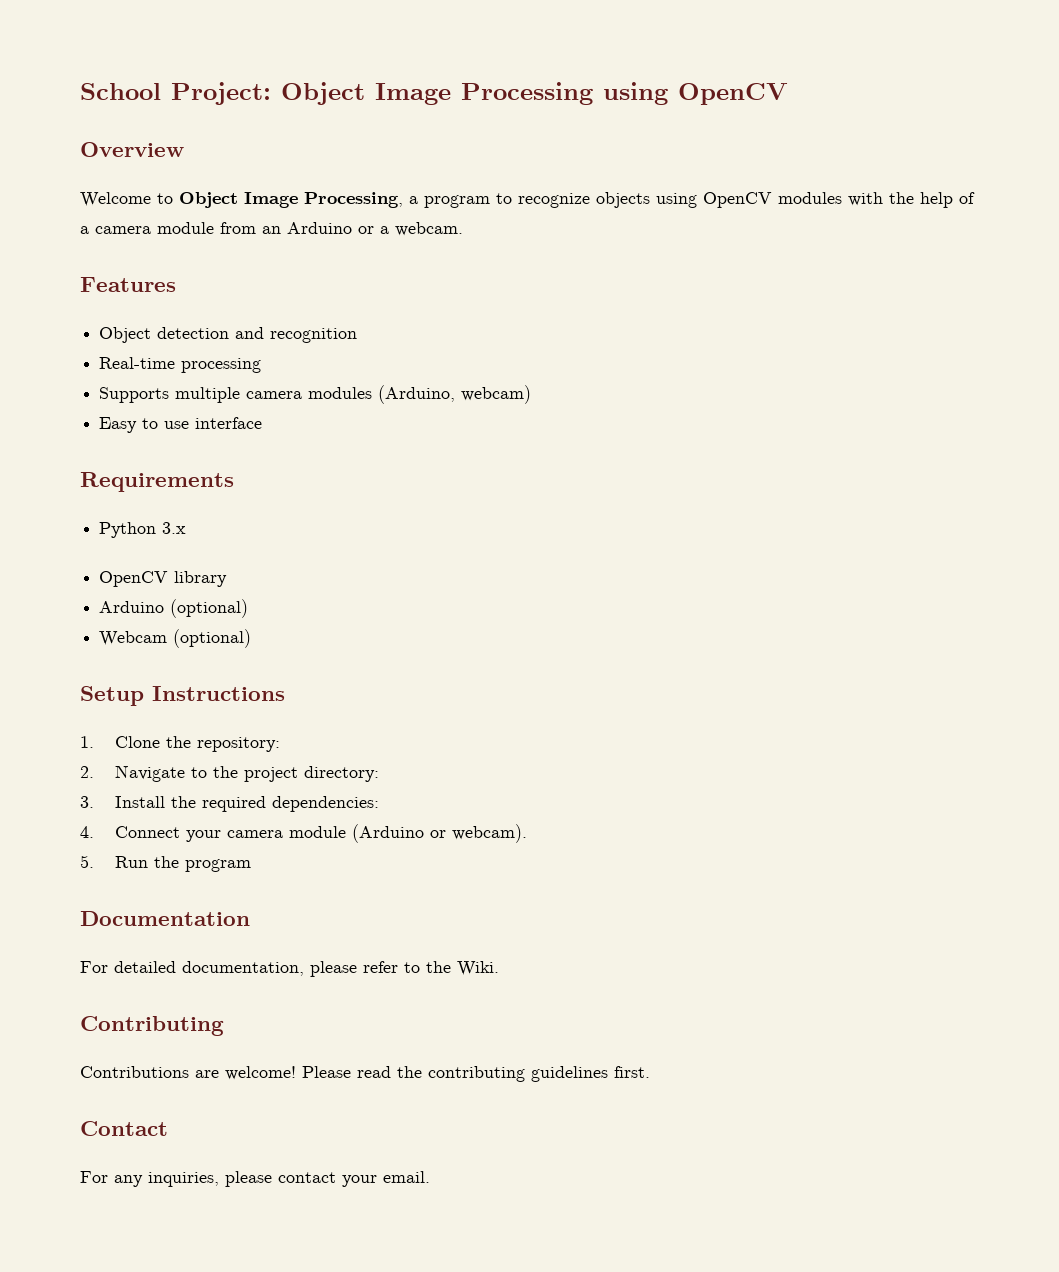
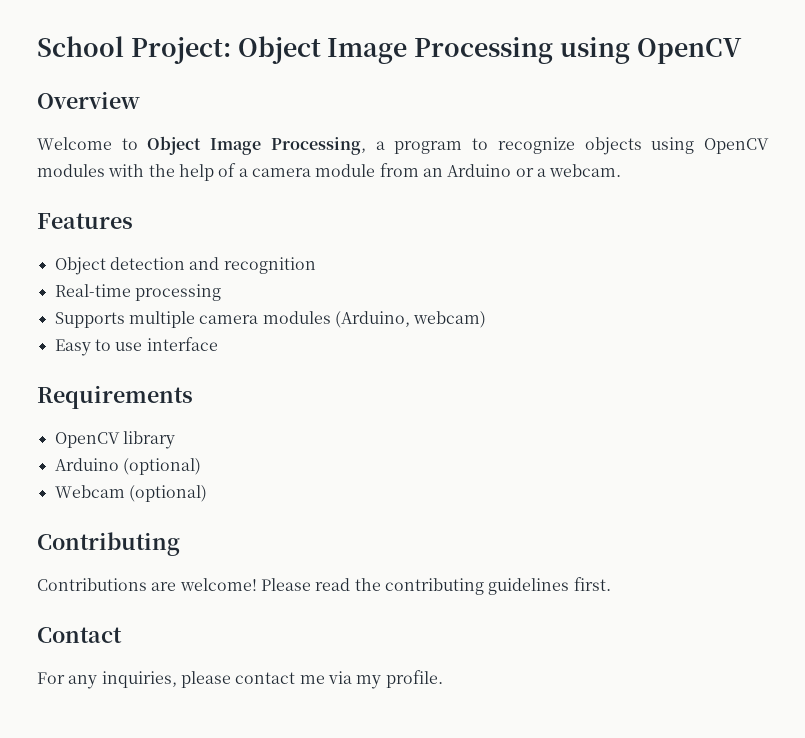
[99,522,187,538] // Python 3.x -> (193, 397) none
[80,686,285,706] [80,736,280,752] [80,765,379,782] [80,796,379,812] [80,824,527,843] [80,855,251,872] [80,911,250,926] [80,961,499,977] // Setup Instructions // 1. Clone the repository: // 2. Navigate to the project directory: // 3. Install the required dependencies: // 4. Connect your camera module (Arduino or webcam). // 5. Run the program // Documentation // For detailed documentation, please refer to the Wiki. -> (207, 493) none
[342,1171,430,1187] your email. -> [299,670,443,689] me via my profile.

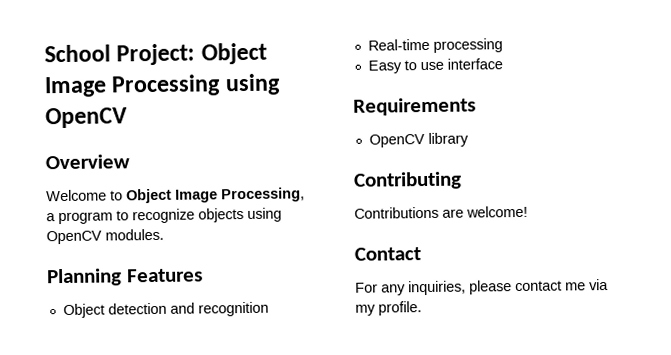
[37,163,622,181] modules with the help of a camera module from an Arduino or a webcam. // -> [105,228,164,241] [46,268,122,287] modules. // Planning
[54,311,487,328] // Supports multiple camera modules (Arduino, webcam) -> (503, 45) none
[54,458,201,475] [54,485,207,502] // Arduino (optional) // Webcam (optional) -> (469, 139) none
[260,577,611,595] Please read the contributing guidelines first. -> (528, 211) none

